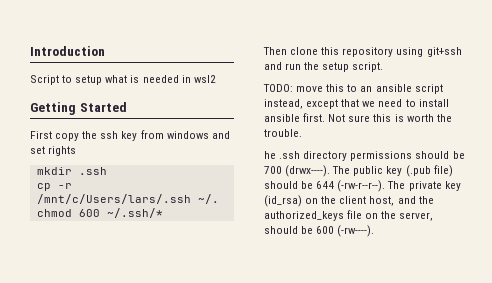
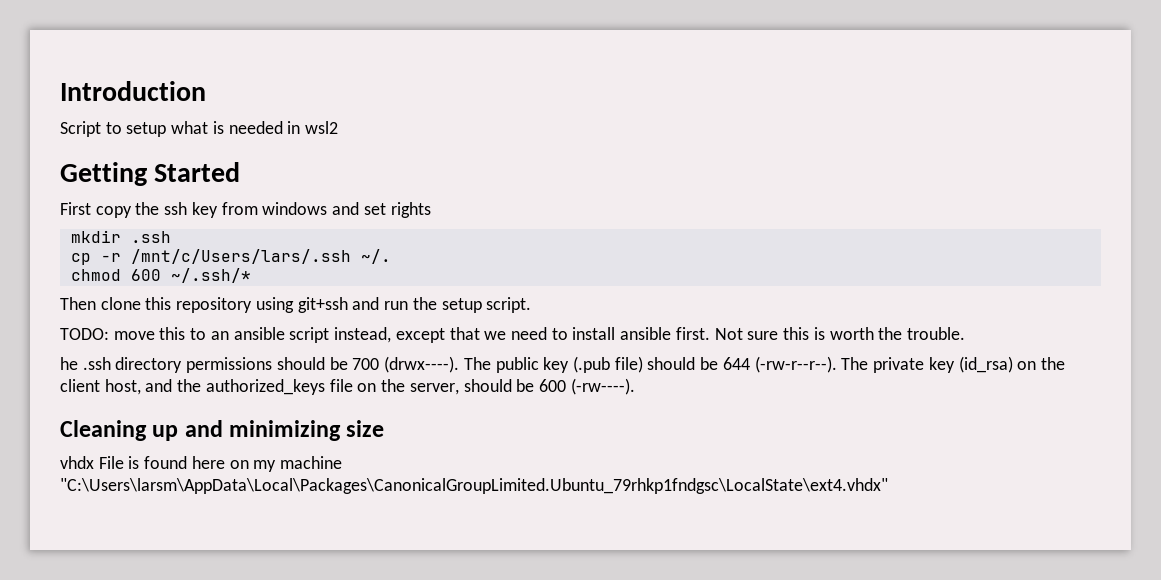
(375, 231) none -> [60,420,385,441] [60,456,343,472] [60,478,888,494] // Cleaning up and minimizing size // vhdx File is found here on my machine "C:\Users\larsm\AppData\Local\Packages\CanonicalGroupLimited.Ubuntu_79rhkp1fndgsc\LocalState\ext4.vhdx"

